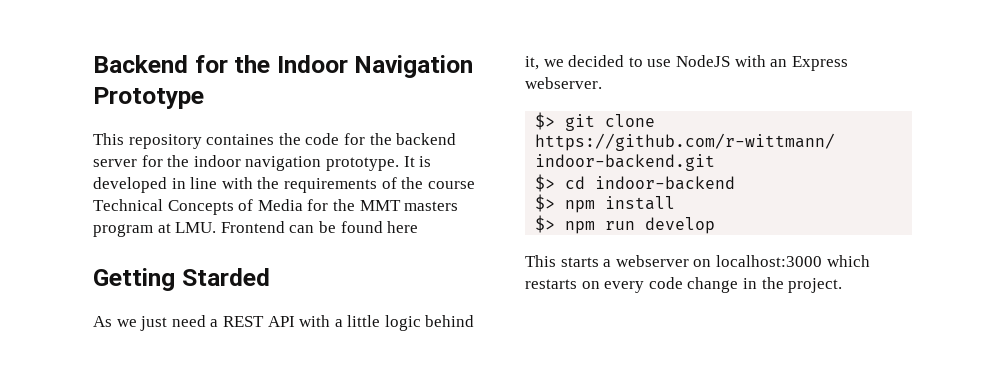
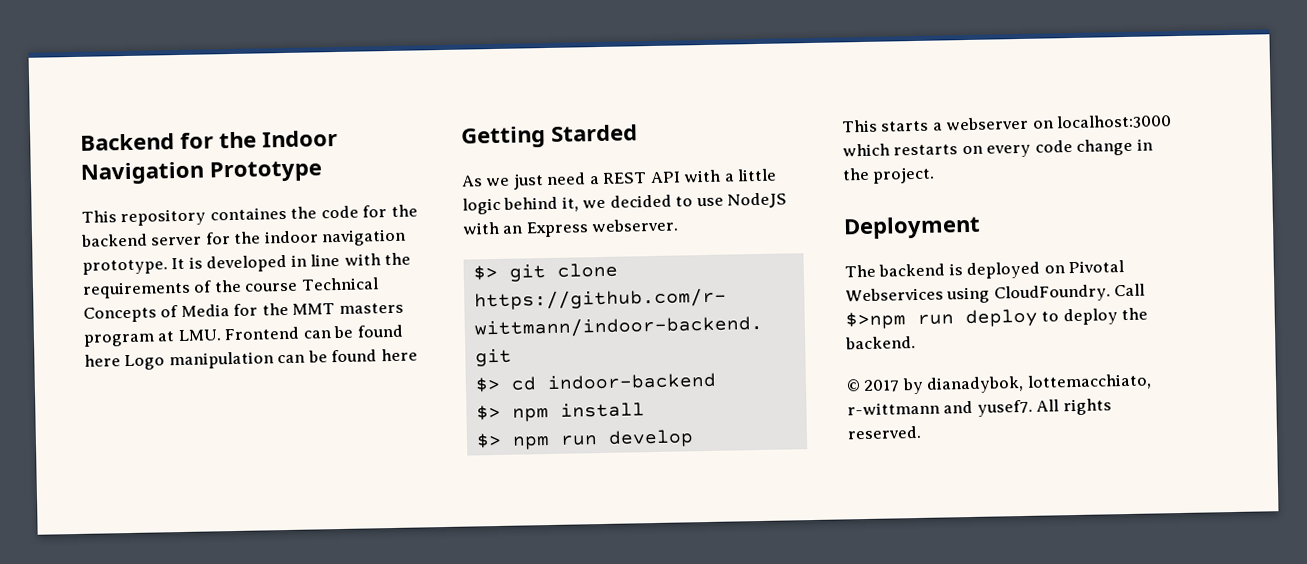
(419, 227) none -> [124,348,418,371] Logo manipulation can be found here
(843, 285) none -> [843,215,981,240] [844,260,1125,280] [845,283,1146,304] [845,307,1149,330] [845,336,916,350] [846,373,1152,395] [847,398,1112,417] [847,425,922,440] // Deployment // The backend is deployed on Pivotal Webservices using CloudFoundry. Call $>npm run deploy to deploy the backend. // © 2017 by dianadybok, lottemacchiato, r-wittmann and yusef7. All rights reserved.

